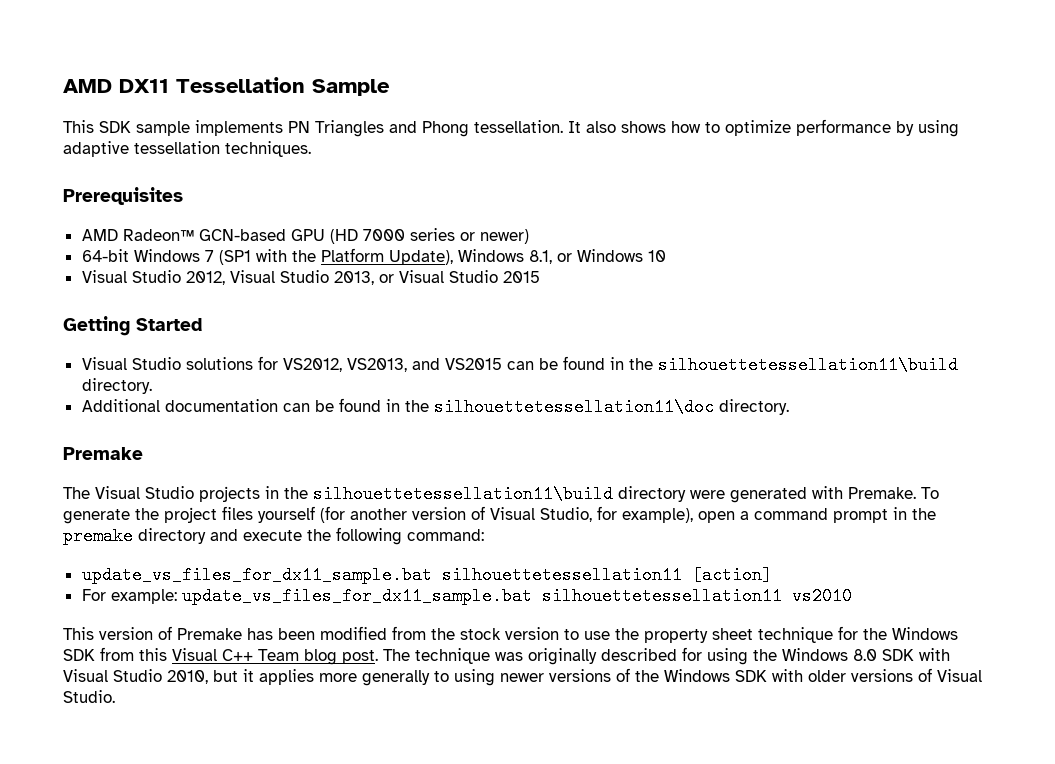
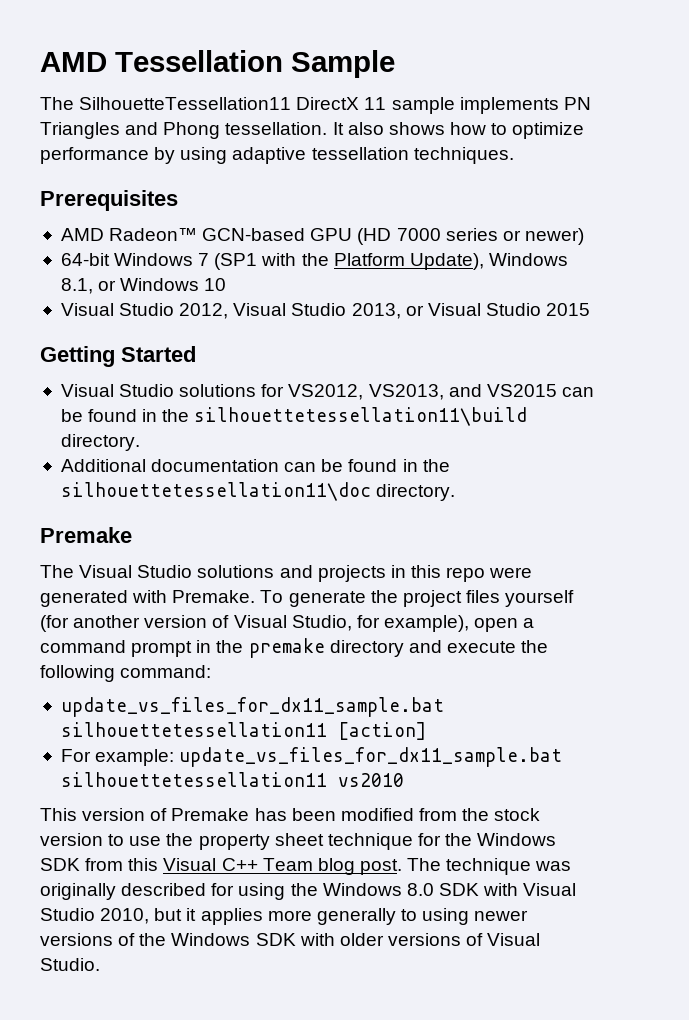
[63,79,169,93] AMD DX11 -> [40,52,107,72] AMD
[63,120,131,133] This SDK -> [40,97,387,110] The SilhouetteTessellation11 DirectX 11
[199,485,686,503] projects in the silhouettetessellation11\build directory -> [197,565,486,582] solutions and projects in this repo

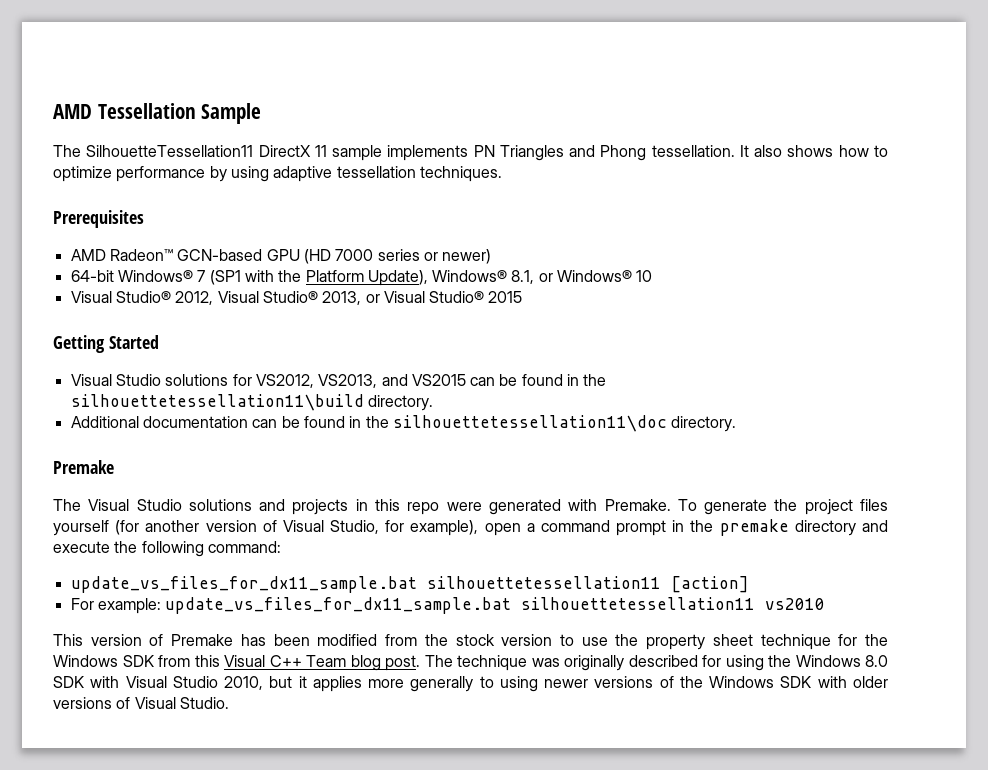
[114,253,194,266] Windows -> [117,270,193,282] Windows®
[488,253,568,266] Windows -> [432,270,508,282] Windows®
[120,278,200,291] Windows -> [557,270,633,282] Windows®
[119,303,175,316] Studio -> [115,291,171,303] Studio®
[291,303,347,316] Studio -> [262,291,318,303] Studio®
[485,303,541,316] Studio -> [429,291,485,303] Studio®

